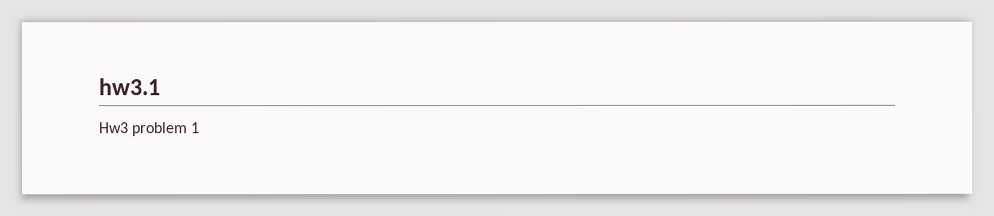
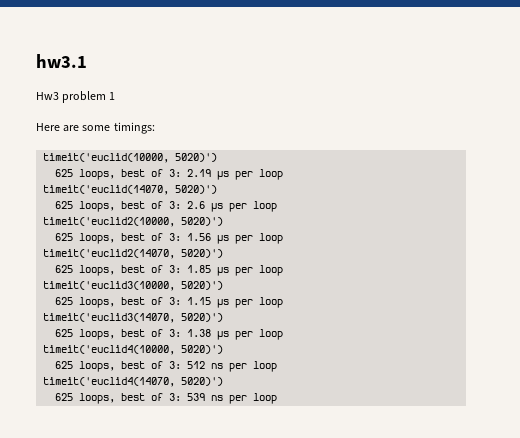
(201, 128) none -> [36,122,155,134] [43,153,218,163] [55,169,284,180] [43,185,218,195] [55,201,278,212] [43,217,224,227] [55,233,284,244] [43,249,224,259] [55,265,284,276] [43,281,224,291] [55,297,284,308] [43,313,224,323] [55,329,284,340] [43,345,224,355] [55,361,278,372] [43,377,224,387] [55,393,278,404] // Here are some timings: // timeit('euclid(10000, 5020)') // 625 loops, best of 3: 2.19 µs per loop // timeit('euclid(14070, 5020)') // 625 loops, best of 3: 2.6 µs per loop // timeit('euclid2(10000, 5020)') // 625 loops, best of 3: 1.56 µs per loop // timeit('euclid2(14070, 5020)') // 625 loops, best of 3: 1.85 µs per loop // timeit('euclid3(10000, 5020)') // 625 loops, best of 3: 1.15 µs per loop // timeit('euclid3(14070, 5020)') // 625 loops, best of 3: 1.38 µs per loop // timeit('euclid4(10000, 5020)') // 625 loops, best of 3: 512 ns per loop // timeit('euclid4(14070, 5020)') // 625 loops, best of 3: 539 ns per loop

